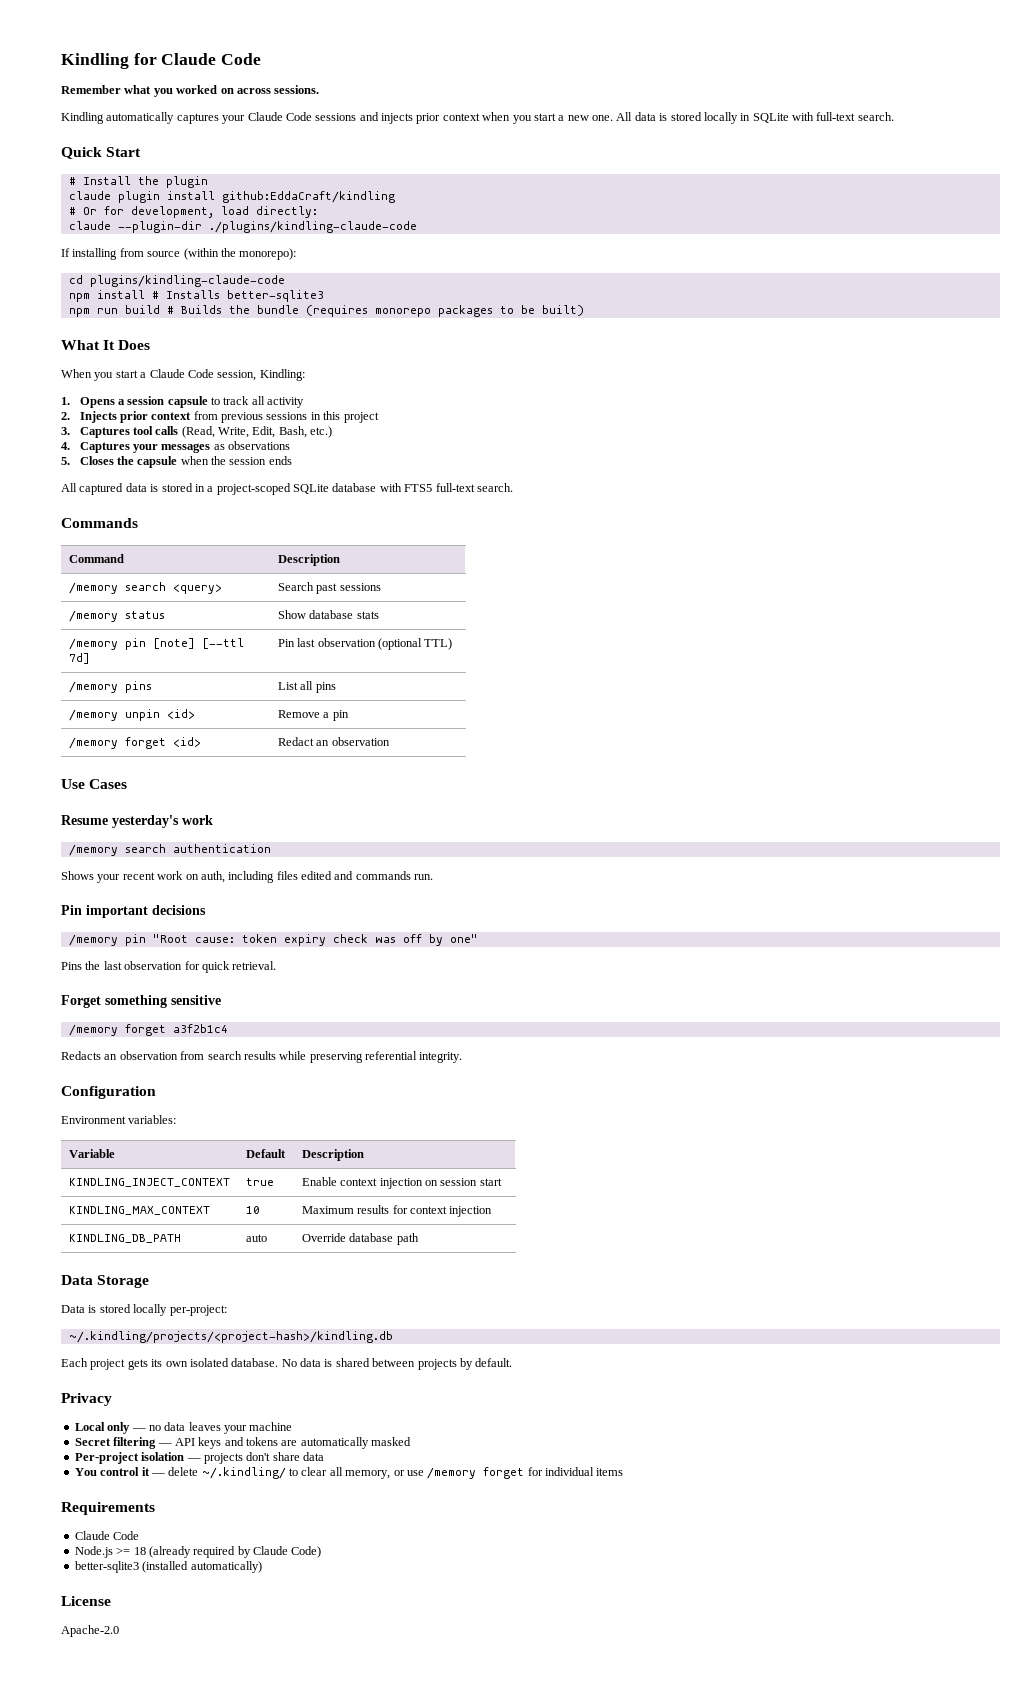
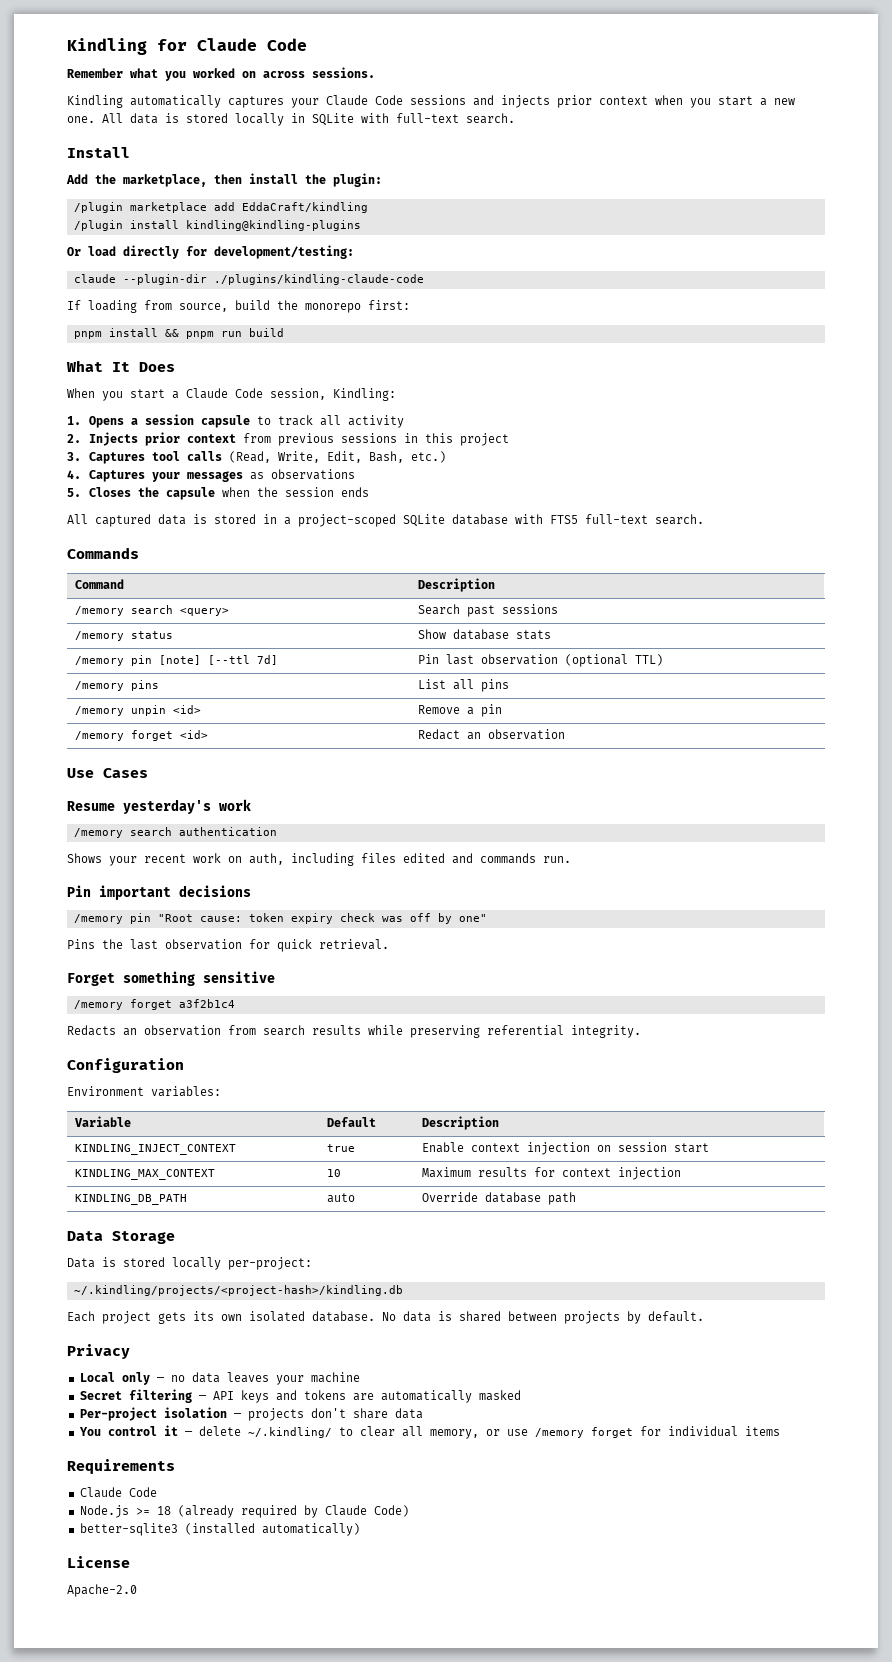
[61,147,142,159] [68,176,208,188] [68,191,395,203] [68,206,318,218] [68,221,417,233] [61,248,297,260] [68,275,285,287] [68,290,324,302] [68,305,584,317] Quick Start // # Install the plugin // claude plugin install github:EddaCraft/kindling // # Or for development, load directly: // claude --plugin-dir ./plugins/kindling-claude-code // If installing from source (within the monorepo): // cd plugins/kindling-claude-code // npm install # Installs better-sqlite3 // npm run build # Builds the bundle (requires monorepo packages to be built) -> [67,147,130,158] [66,173,382,187] [73,202,368,213] [73,220,361,231] [67,245,354,259] [73,274,424,285] [67,300,410,313] [73,328,284,339] Install // Add the marketplace, then install the plugin: // /plugin marketplace add EddaCraft/kindling // /plugin install kindling@kindling-plugins // Or load directly for development/testing: // claude --plugin-dir ./plugins/kindling-claude-code // If loading from source, build the monorepo first: // pnpm install && pnpm run build

